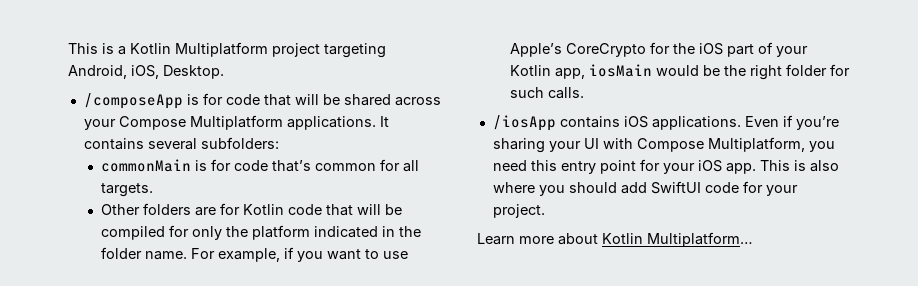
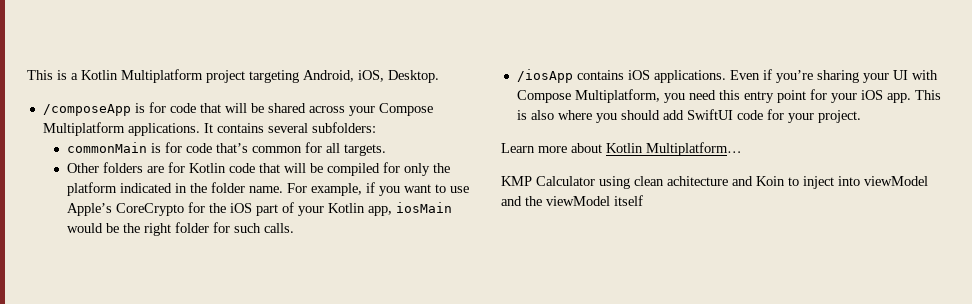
(753, 239) none -> [501,176,928,189] [501,195,643,206] // KMP Calculator using clean achitecture and Koin to inject into viewModel and the viewModel itself

